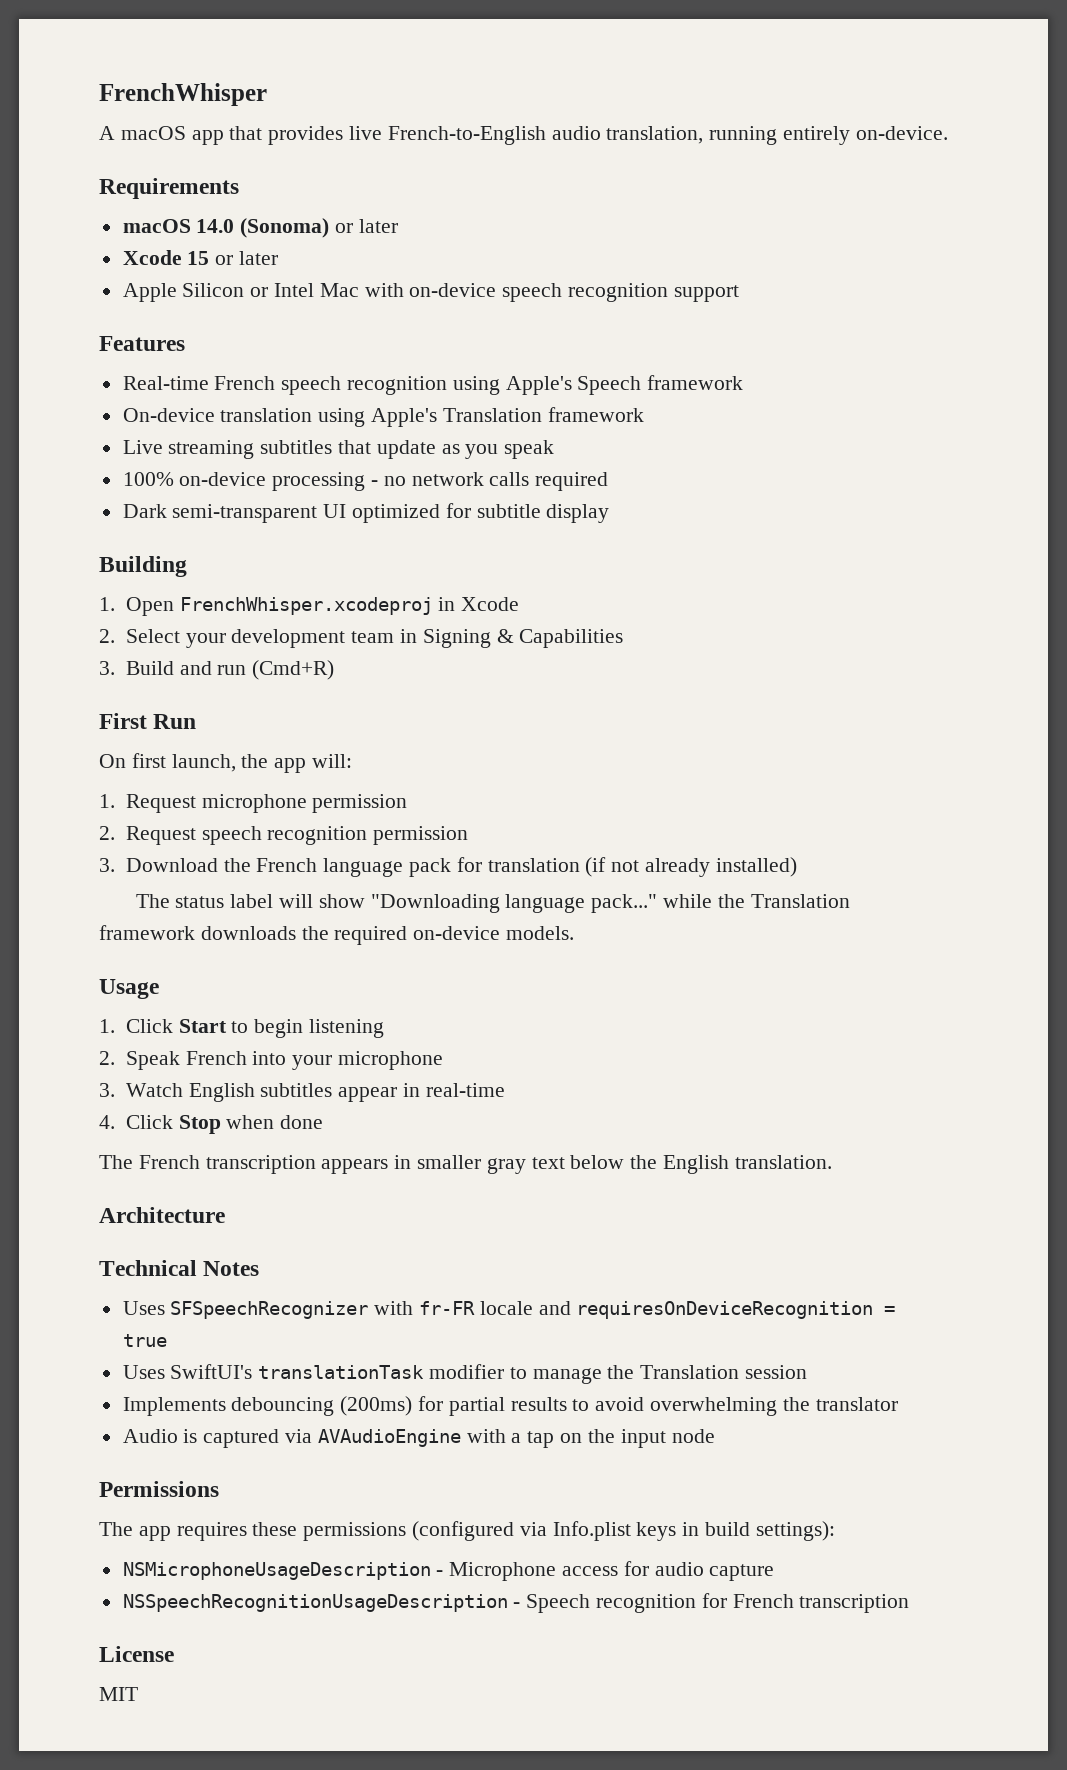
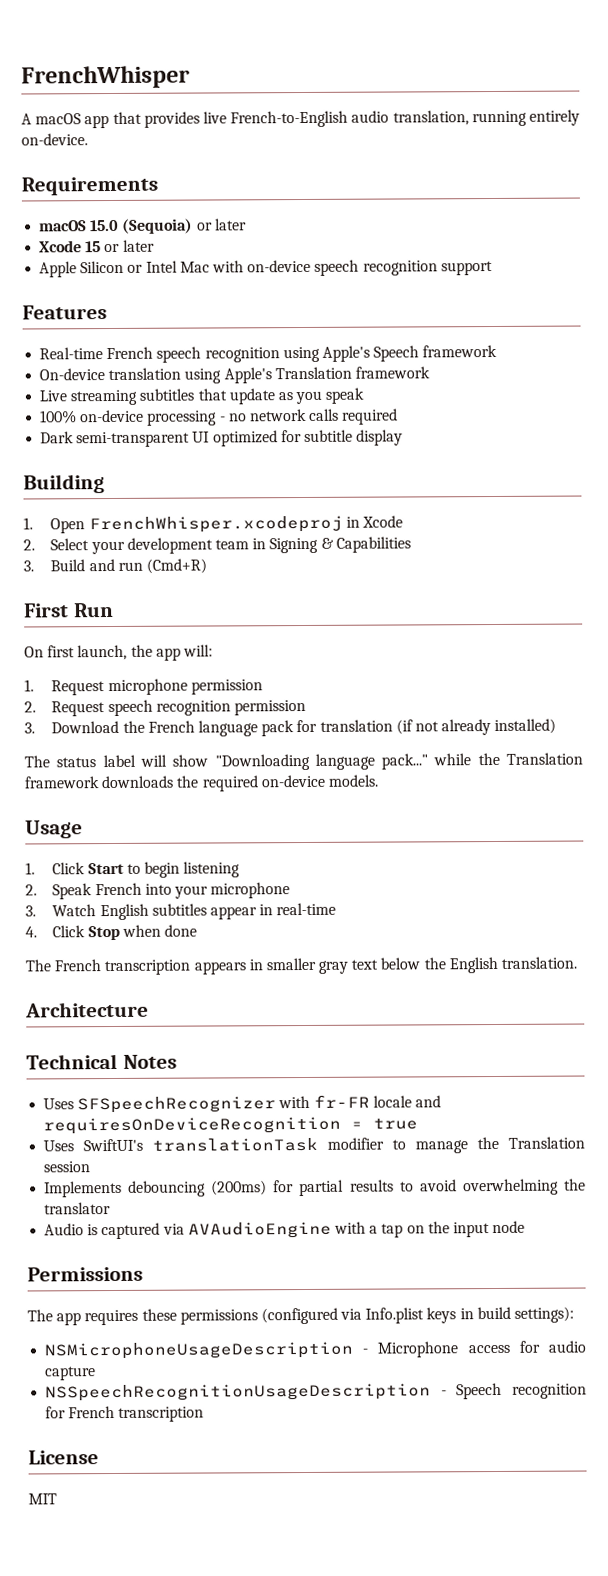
[196,218,330,238] 14.0 (Sonoma) -> [90,218,194,234] 15.0 (Sequoia)

